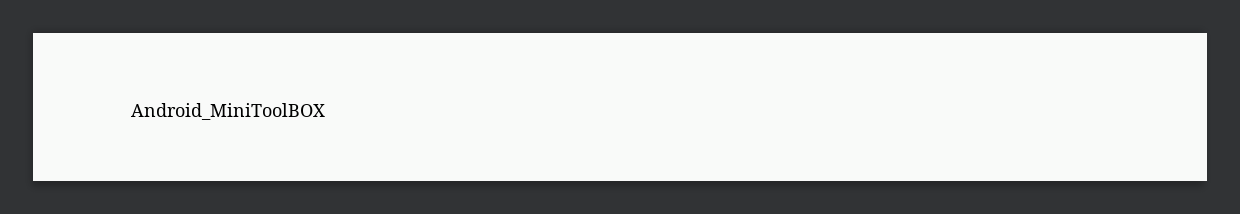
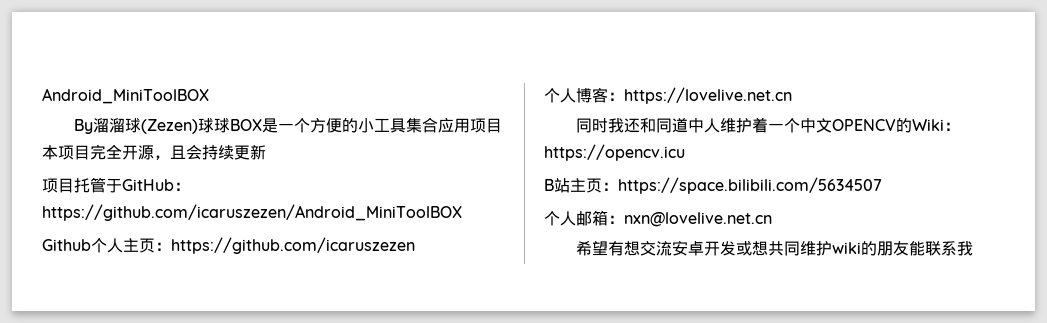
(325, 111) none -> [73,117,502,134] [42,144,266,160] [42,177,190,193] [42,204,462,221] [42,237,415,254] [544,87,792,104] [575,117,960,133] [544,144,685,161] [544,177,882,194] [544,210,772,227] [575,240,973,256] // By溜溜球(Zezen)球球BOX是一个方便的小工具集合应用项目本项目完全开源，且会持续更新 // 项目托管于GitHub：https://github.com/icaruszezen/Android_MiniToolBOX // Github个人主页：https://github.com/icaruszezen // 个人博客：https://lovelive.net.cn // 同时我还和同道中人维护着一个中文OPENCV的Wiki：https://opencv.icu // B站主页：https://space.bilibili.com/5634507 // 个人邮箱：nxn@lovelive.net.cn // 希望有想交流安卓开发或想共同维护wiki的朋友能联系我

